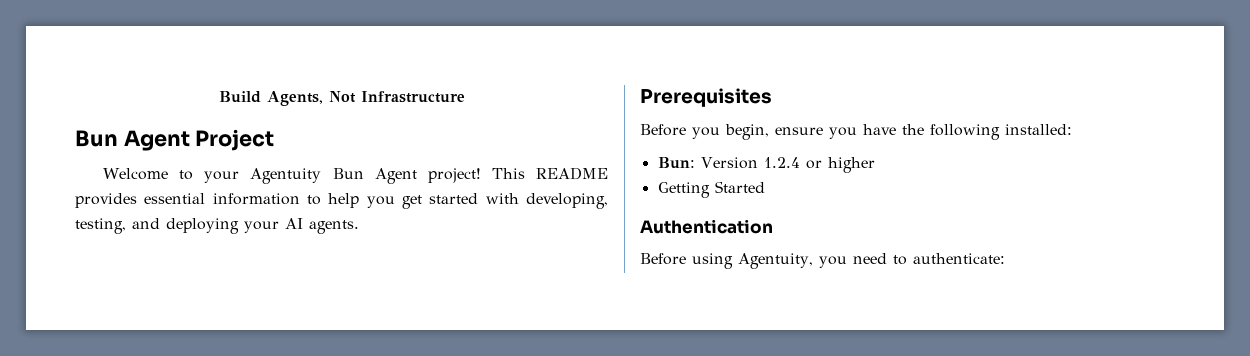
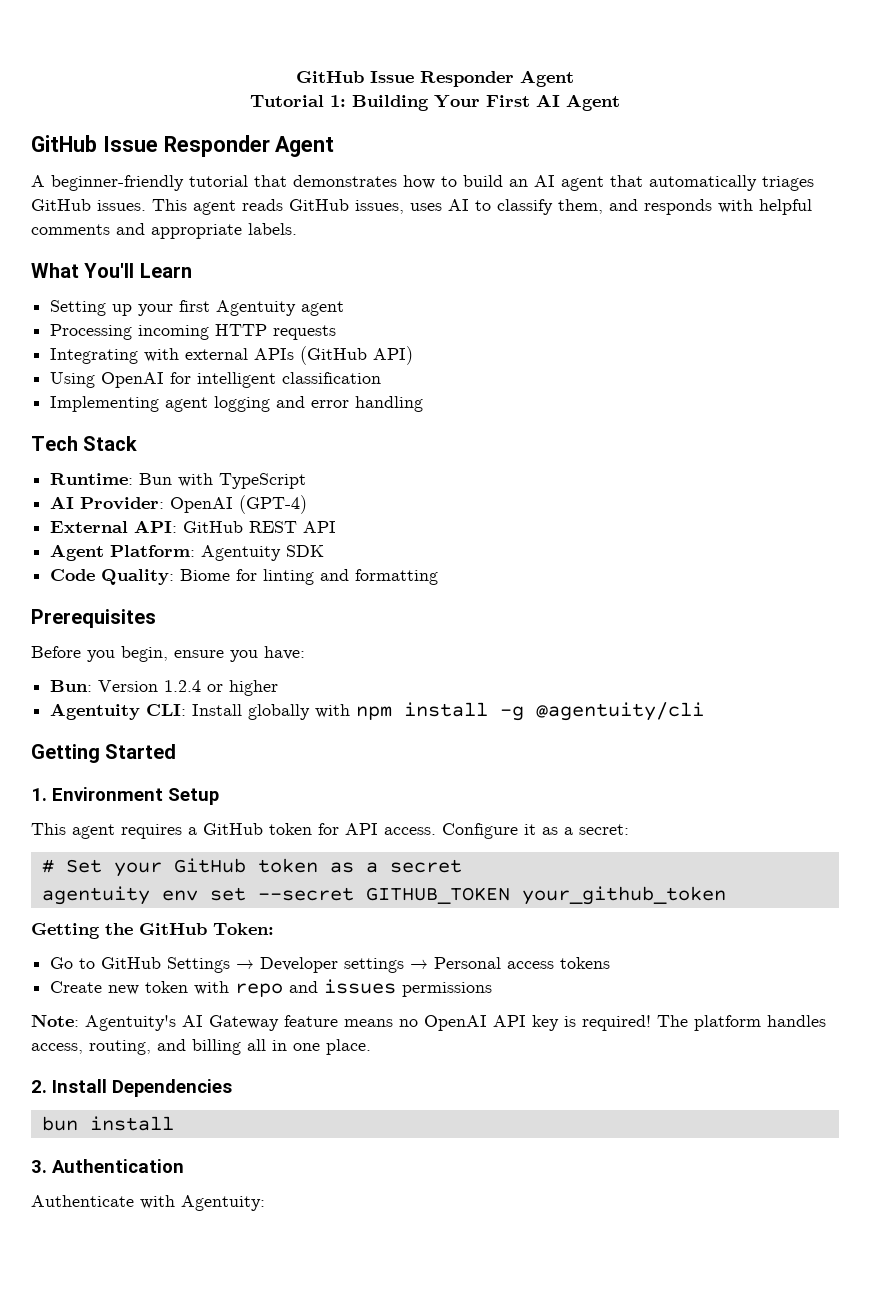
[218,91,465,106] [75,129,275,151] [103,167,608,184] [75,193,608,209] [75,218,359,234] Build Agents, Not Infrastructure // Bun Agent Project // Welcome to your Agentuity Bun Agent project! This README provides essential information to help you get started with developing, testing, and deploying your AI agents. -> [296,70,574,87] [250,94,620,111] [31,135,335,157] [31,175,814,191] [31,199,812,215] [31,223,297,239] [31,263,192,278] [50,300,345,316] [50,324,337,340] [50,346,414,365] [50,372,382,388] [50,396,424,412] [31,436,138,451] [50,473,307,489] [50,495,308,514] [50,520,337,533] [50,544,325,561] [50,569,439,585] GitHub Issue Responder Agent // Tutorial 1: Building Your First AI Agent // GitHub Issue Responder Agent // A beginner-friendly tutorial that demonstrates how to build an AI agent that automatically triages GitHub issues. This agent reads GitHub issues, uses AI to classify them, and responds with helpful comments and appropriate labels. // What You'll Learn // Setting up your first Agentuity agent // Processing incoming HTTP requests // Integrating with external APIs (GitHub API) // Using OpenAI for intelligent classification // Implementing agent logging and error handling // Tech Stack // Runtime: Bun with TypeScript // AI Provider: OpenAI (GPT-4) // External API: GitHub REST API // Agent Platform: Agentuity SDK // Code Quality: Biome for linting and formatting
[863,124,1072,140] have the following installed: -> [264,646,305,660] have:
[657,181,765,198] [640,219,773,234] [640,253,1005,269] Getting Started // Authentication // Before using Agentuity, you need to authenticate: -> [50,702,705,721] [31,744,177,763] [31,787,219,805] [31,823,629,839] [41,858,462,877] [41,886,726,905] [31,923,274,939] [50,957,611,973] [50,979,493,997] [31,1014,826,1031] [31,1039,371,1055] [31,1079,232,1097] [41,1116,174,1131] [31,1159,184,1173] [31,1195,265,1211] Agentuity CLI: Install globally with npm install -g @agentuity/cli // Getting Started // 1. Environment Setup // This agent requires a GitHub token for API access. Configure it as a secret: // # Set your GitHub token as a secret // agentuity env set --secret GITHUB_TOKEN your_github_token // Getting the GitHub Token: // Go to GitHub Settings → Developer settings → Personal access tokens // Create new token with repo and issues permissions // Note: Agentuity's AI Gateway feature means no OpenAI API key is required! The platform handles access, routing, and billing all in one place. // 2. Install Dependencies // bun install // 3. Authentication // Authenticate with Agentuity:

